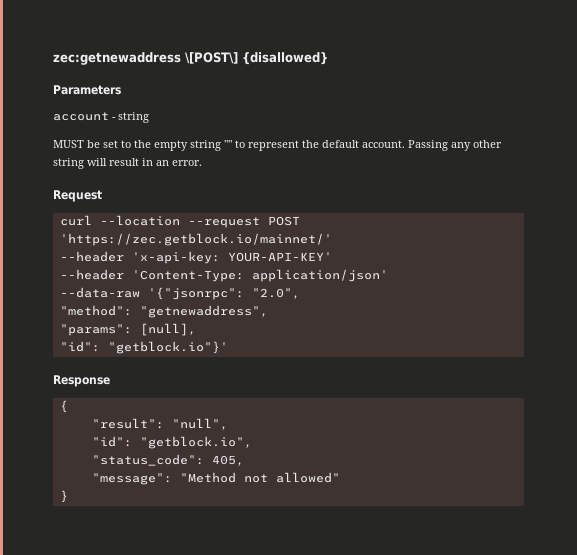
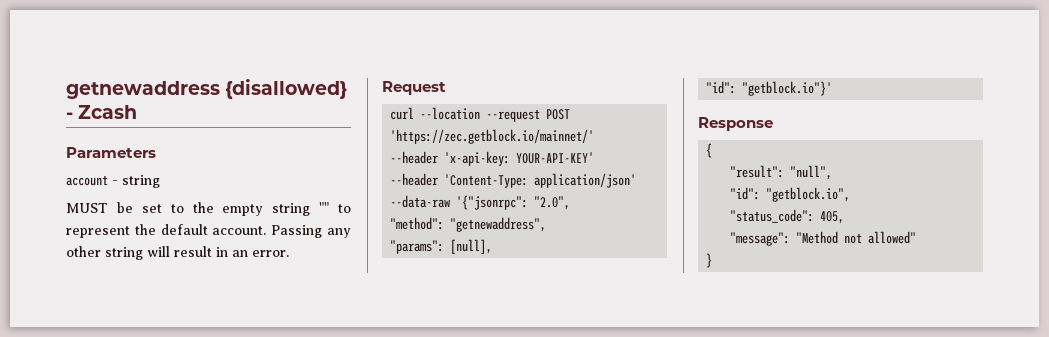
[53,52,238,65] zec:getnewaddress \[POST\] -> [66,81,220,99] getnewaddress
(328, 58) none -> [66,105,138,119] - Zcash

